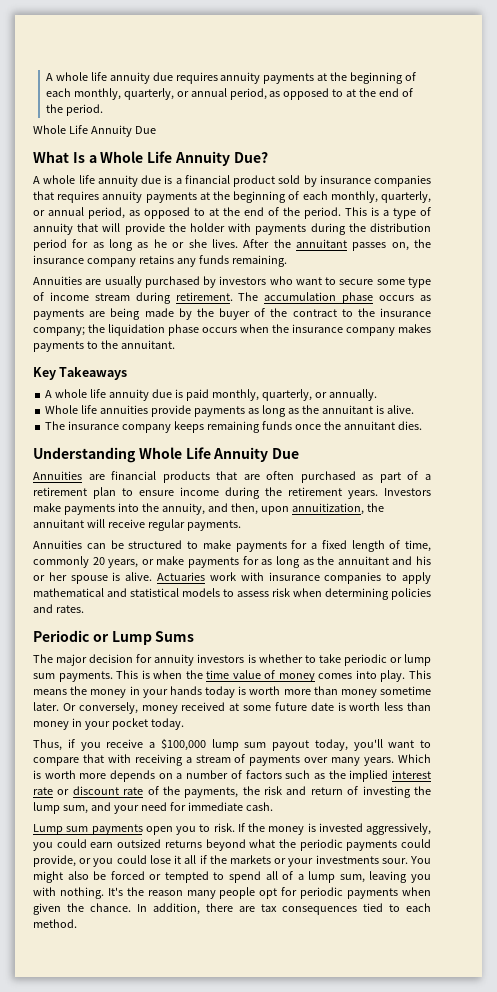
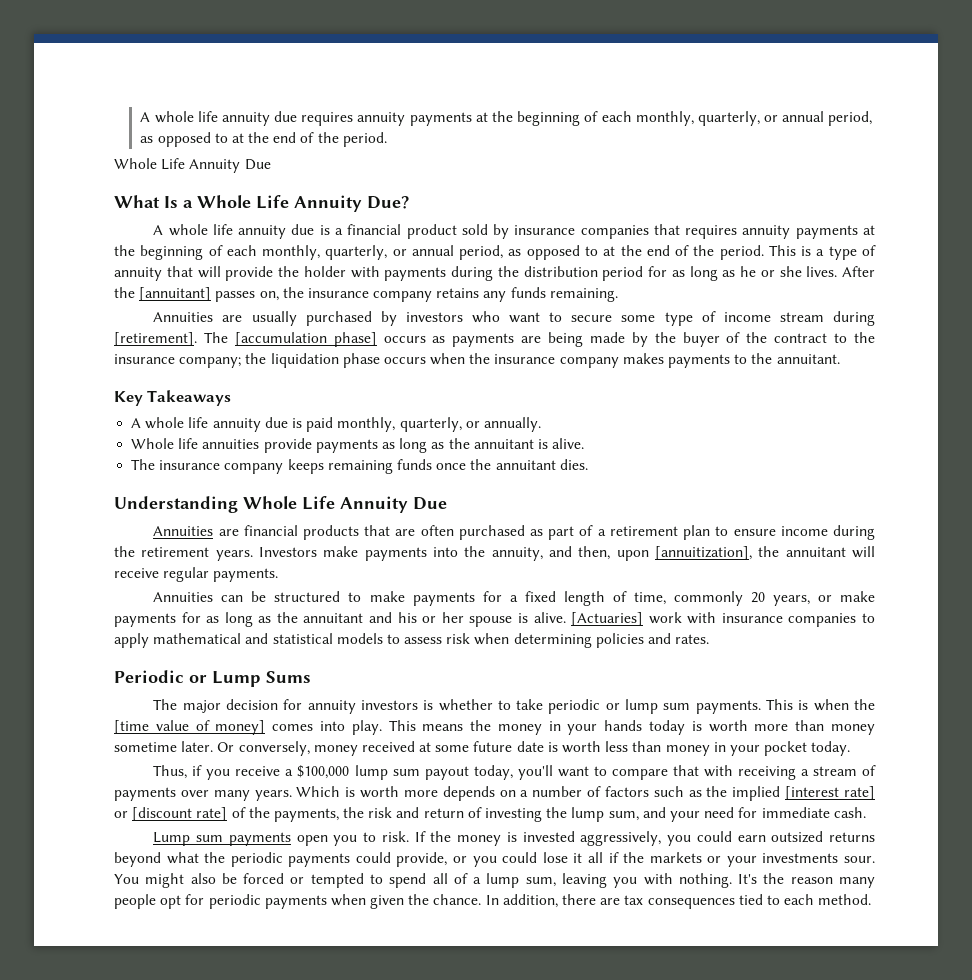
[295,239,347,248] annuitant -> [139,287,212,301] [annuitant]
[175,292,374,304] retirement. The accumulation phase -> [114,332,377,347] [retirement]. The [accumulation phase]
[291,503,364,515] annuitization, -> [654,546,752,560] [annuitization],
[157,572,206,581] Actuaries -> [571,612,644,626] [Actuaries]
[206,670,230,679] time -> [114,720,149,734] [time
[278,673,315,682] money -> [215,720,266,735] money]
[391,770,431,779] [33,786,144,795] interest rate or discount rate -> [785,786,876,800] [114,807,228,821] [interest rate] or [discount rate]

